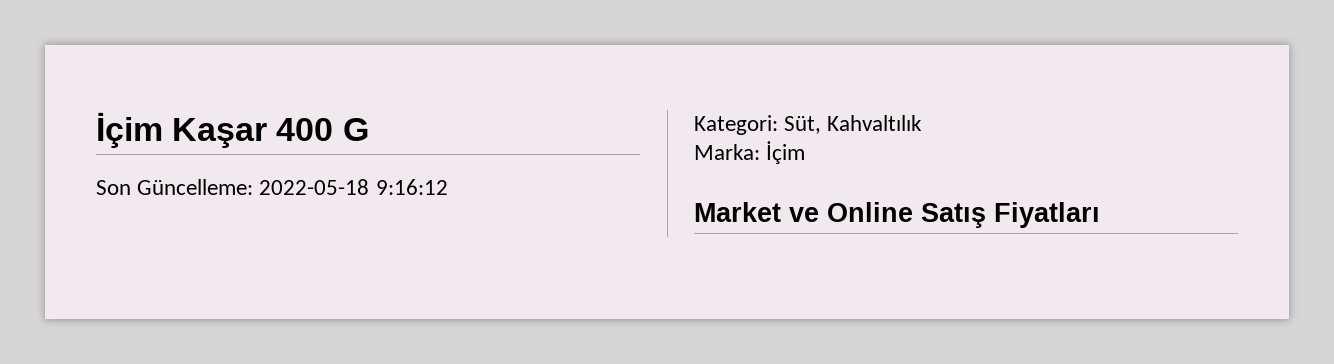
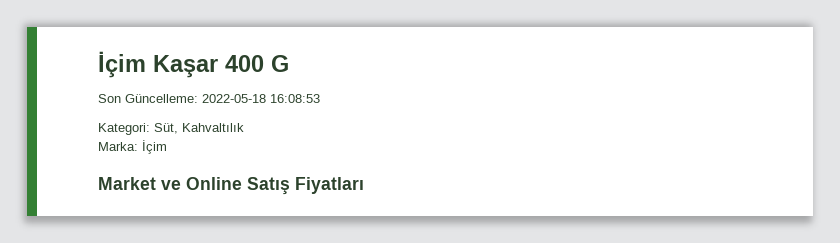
[375,179,448,195] 9:16:12 -> [270,94,320,103] 16:08:53

